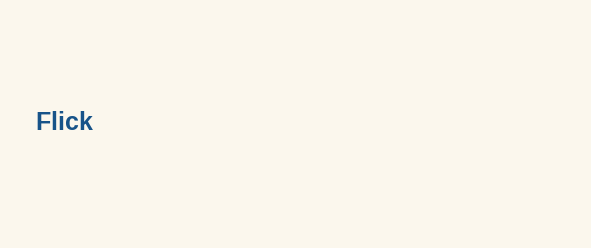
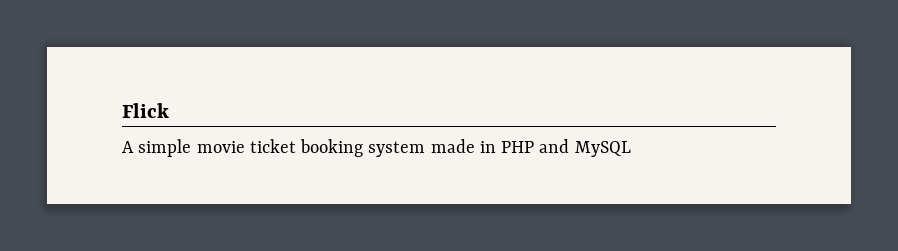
(93, 120) none -> [122,139,631,157] // A simple movie ticket booking system made in PHP and MySQL

